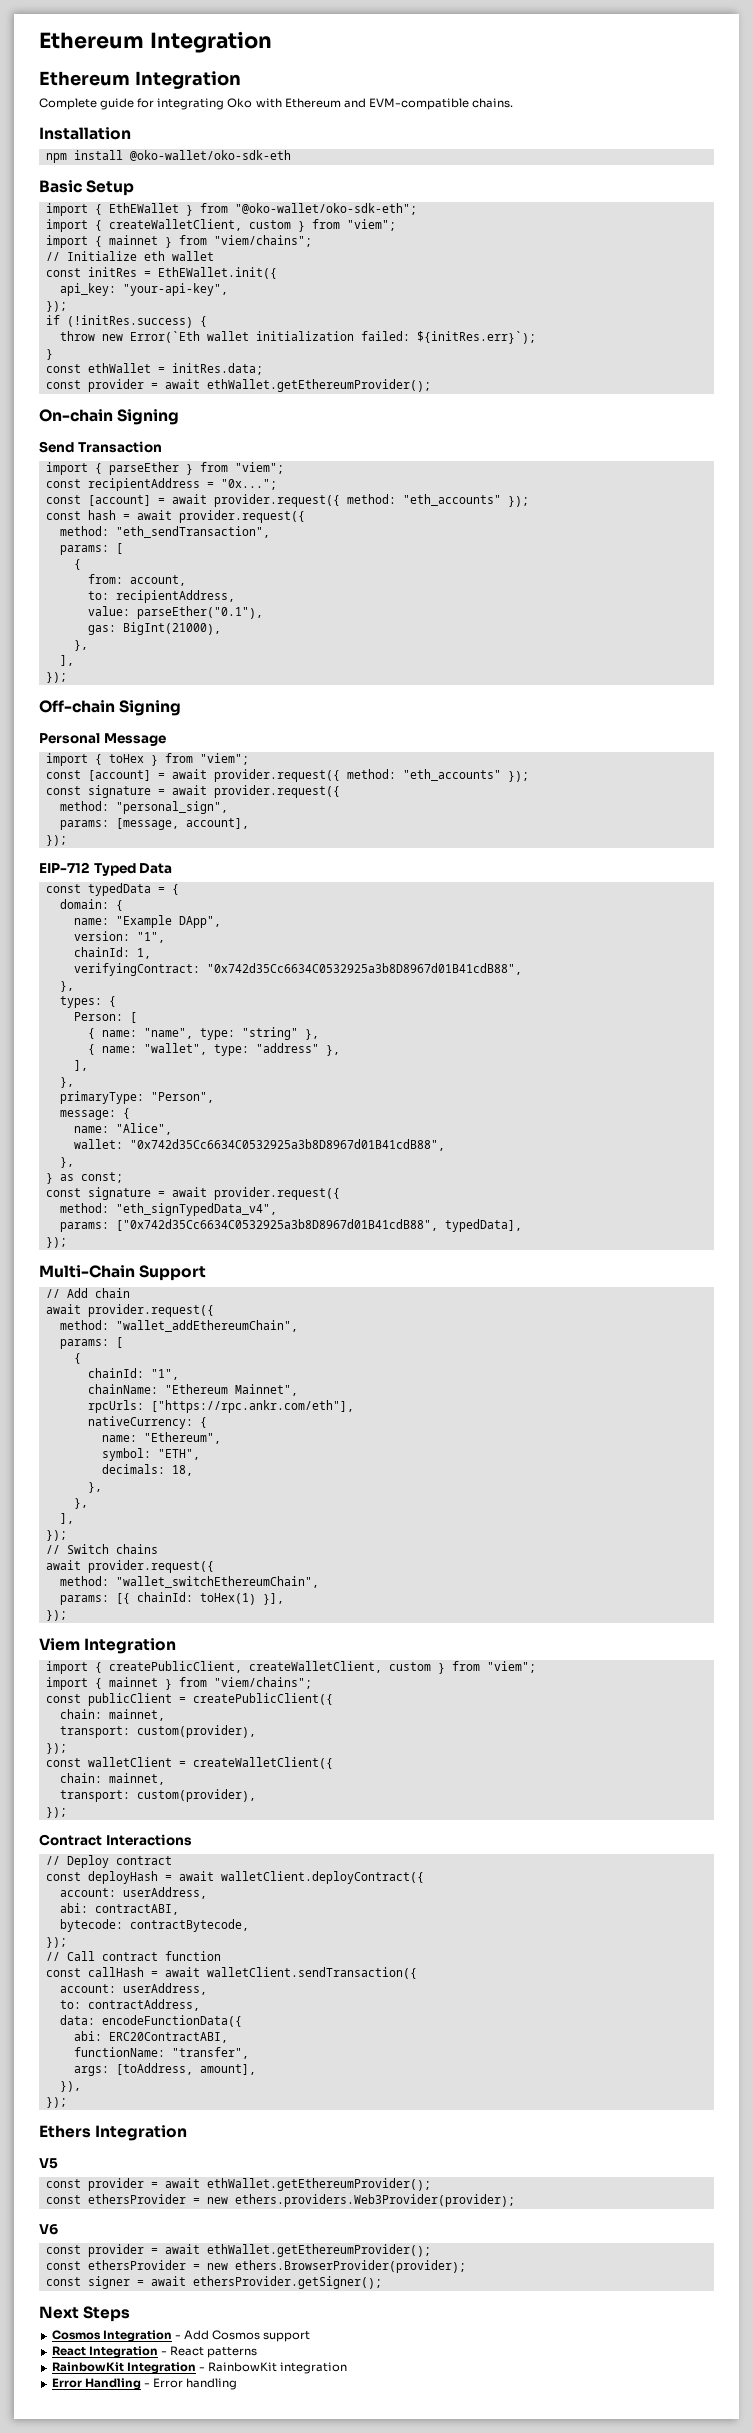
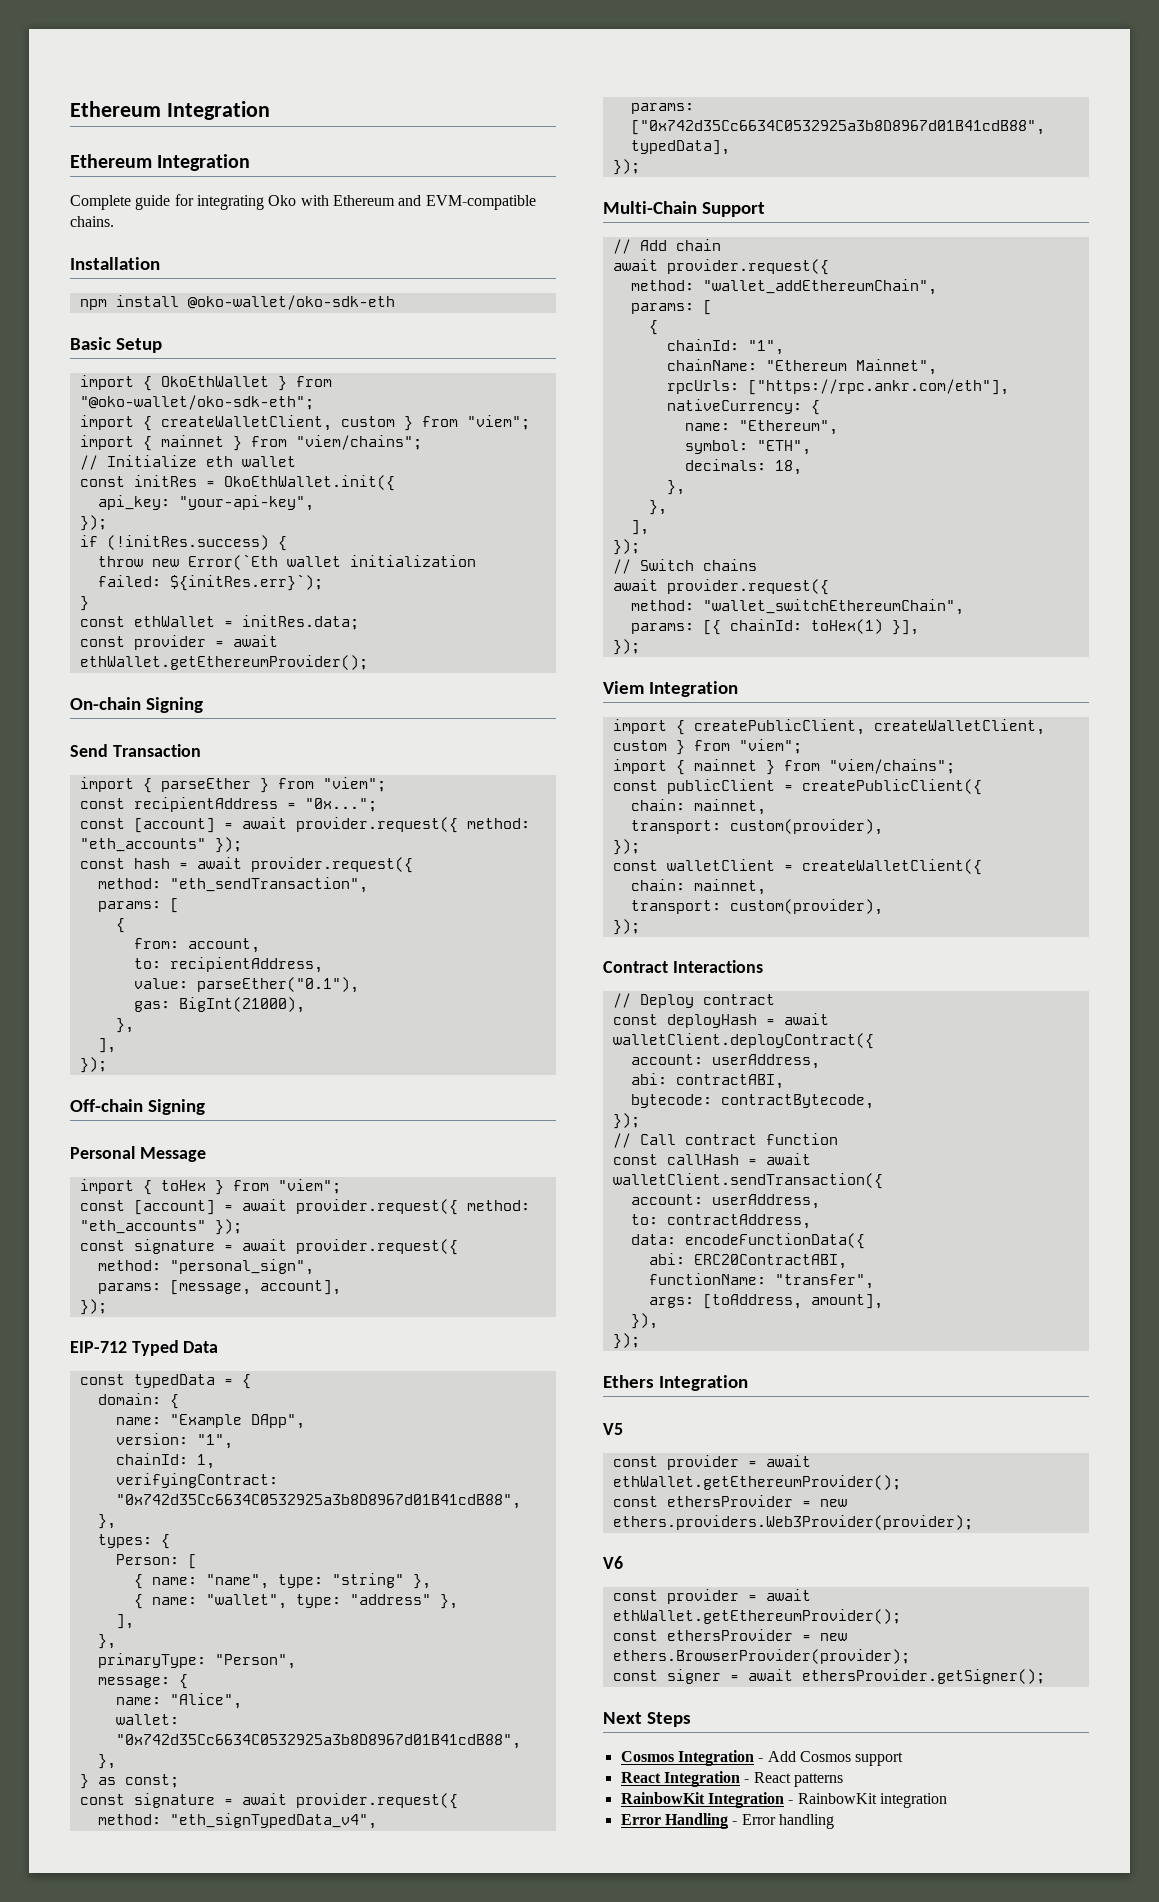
[108,203,179,213] EthEWallet -> [160,376,269,387] OkoEthWallet
[157,267,277,279] EthEWallet.init({ -> [223,475,395,491] OkoEthWallet.init({

